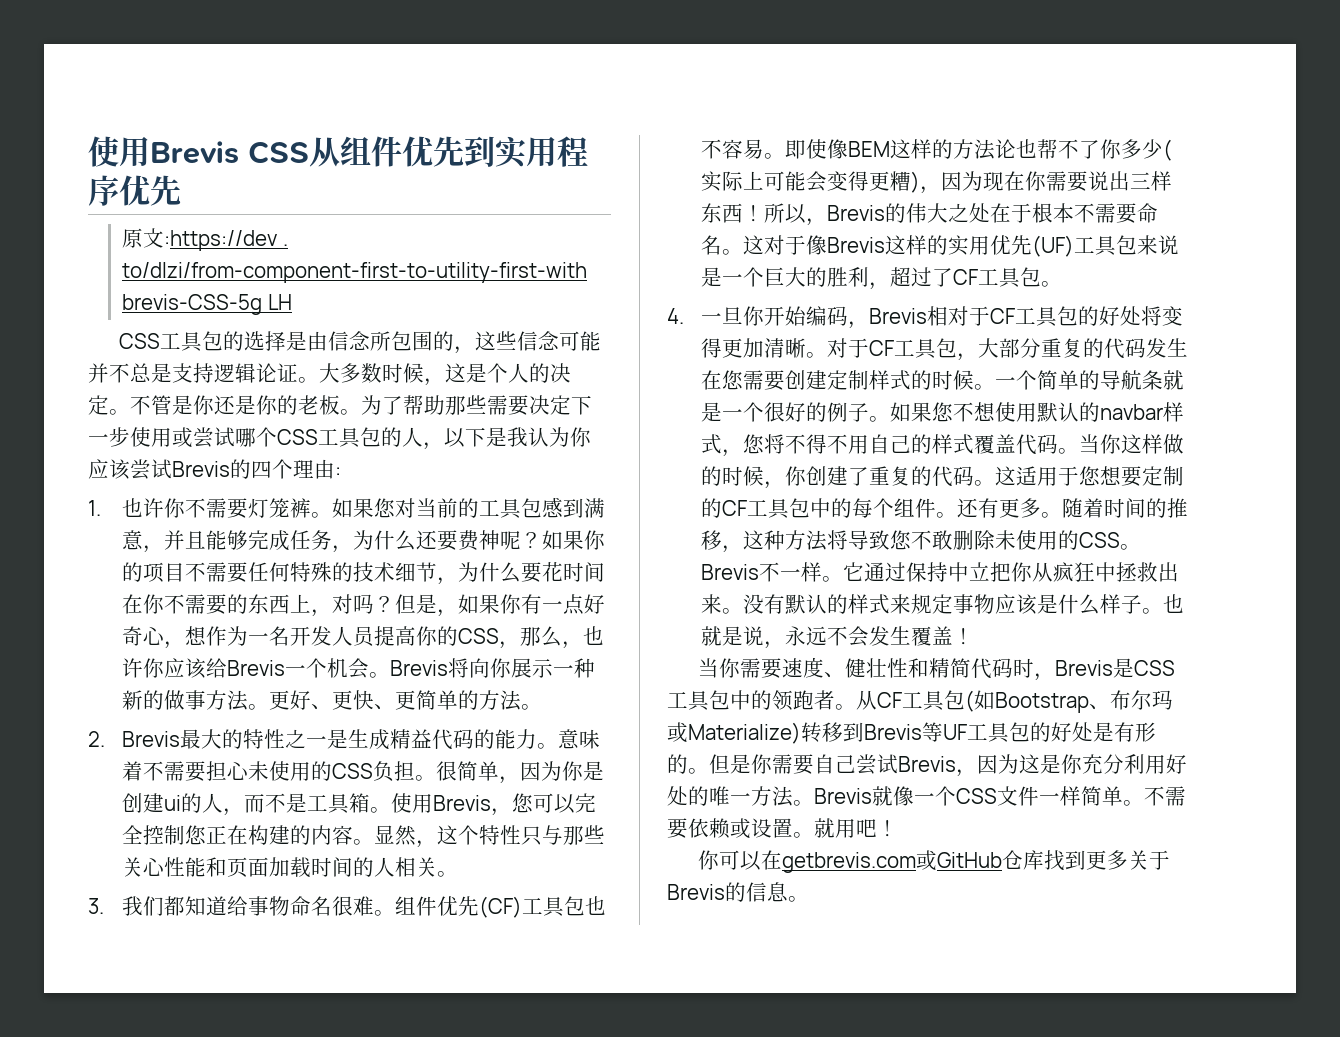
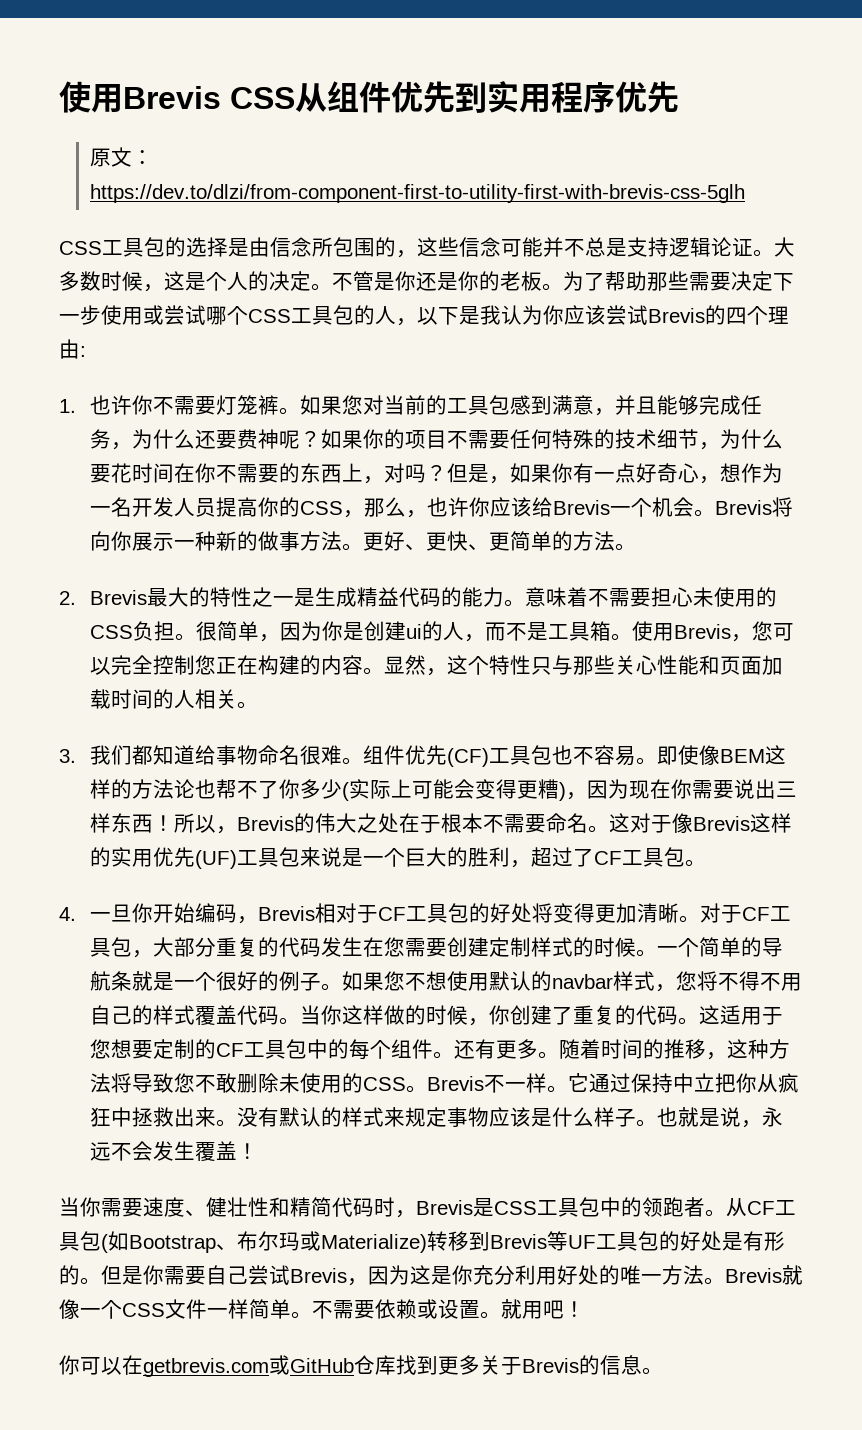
[164,230,288,251] [122,262,588,283] [122,294,292,315] :https://dev . to/dlzi/from-component-first-to-utility-first-with brevis-CSS-5g LH -> [131,150,153,165] [89,184,745,203] ：https://dev.to/dlzi/from-component-first-to-utility-first-with-brevis-css-5glh

